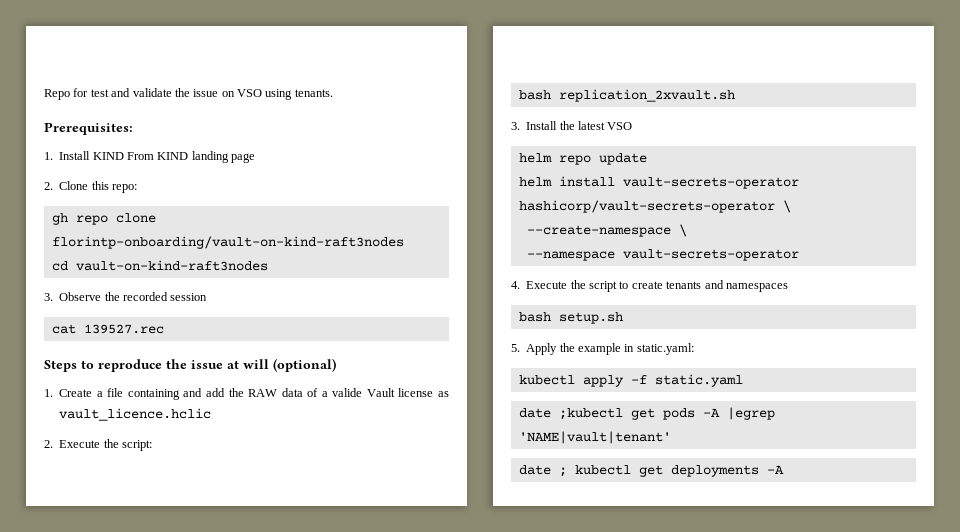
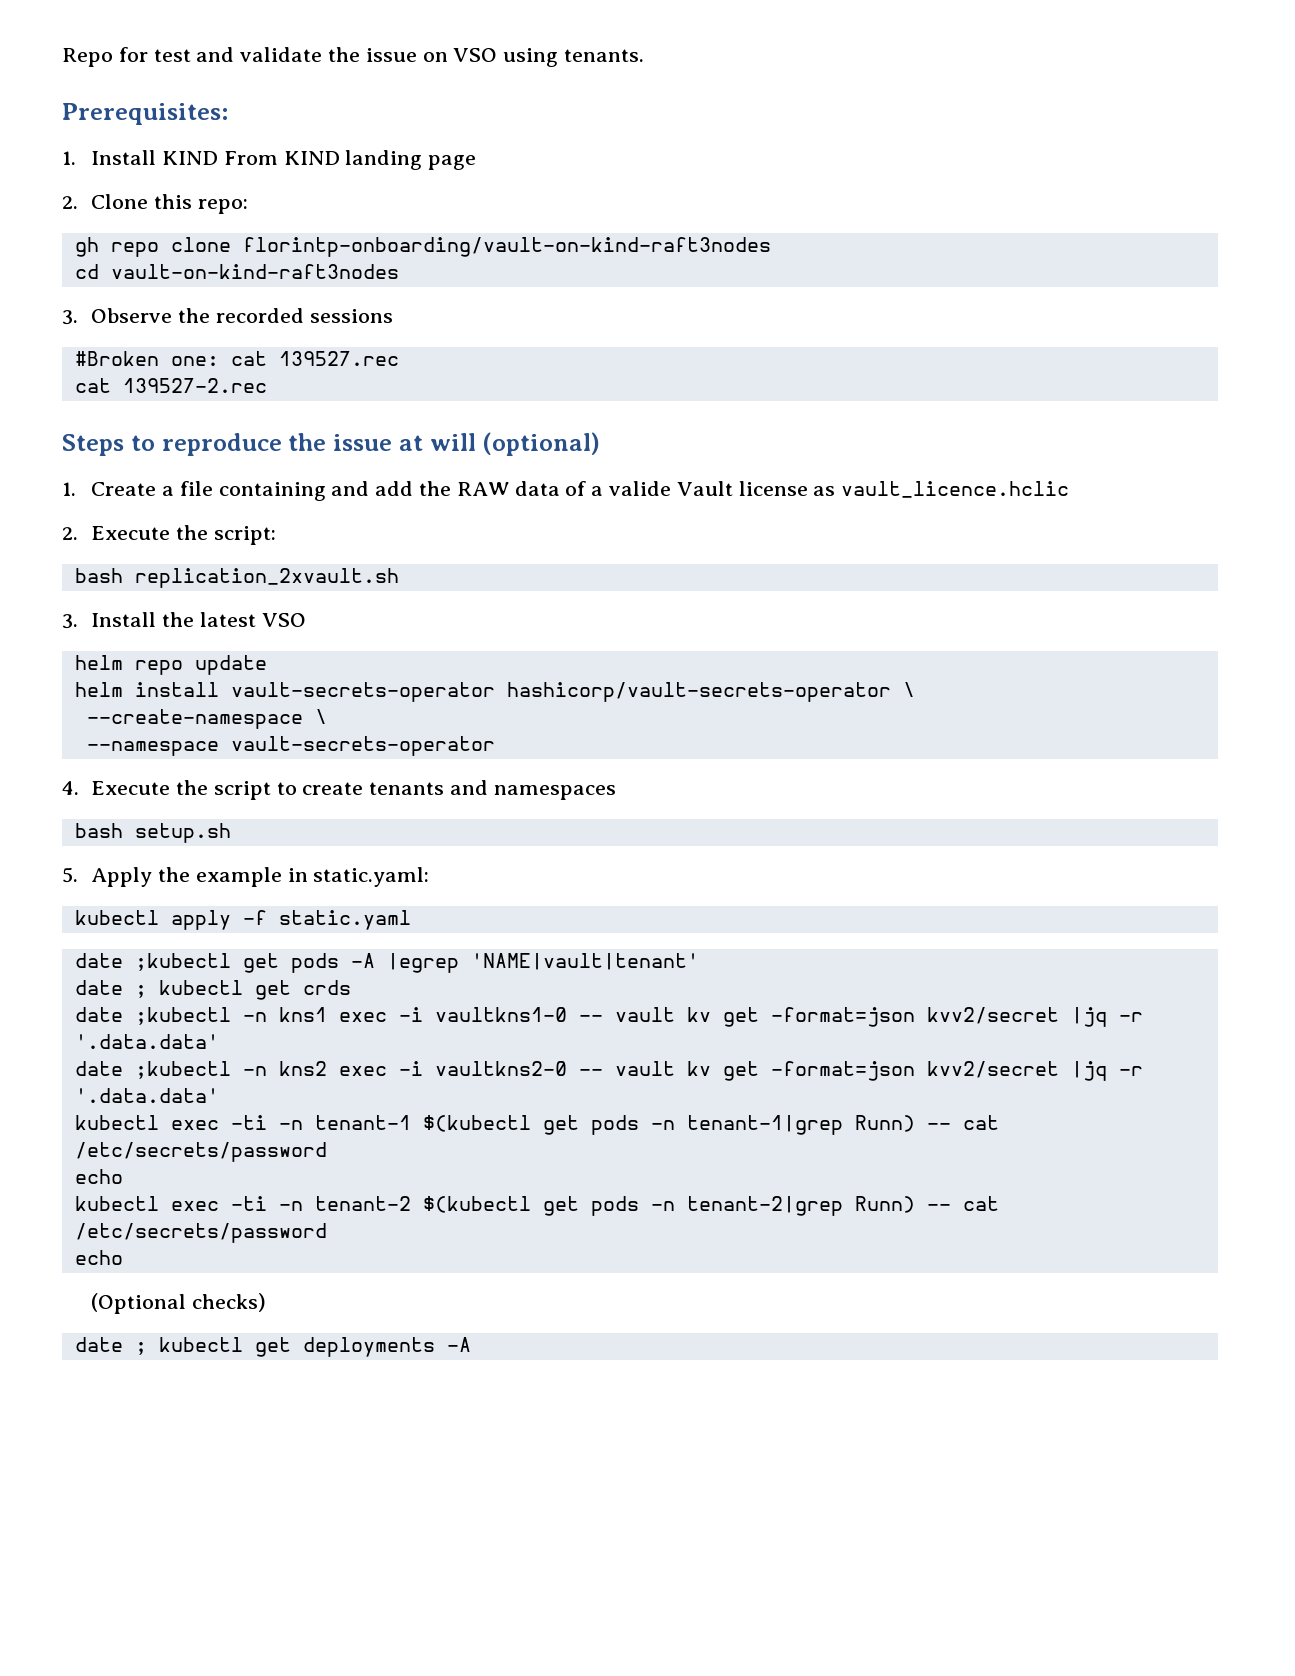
[170,293,208,301] [51,324,164,334] session // cat 139527.rec -> [309,309,393,323] [74,351,399,366] [74,378,267,393] sessions // #Broken one: cat 139527.rec // cat 139527-2.rec
(671, 437) none -> [74,980,351,1000] [74,1007,1143,1027] [74,1034,219,1049] [74,1061,1143,1081] [74,1088,219,1103] [74,1115,999,1135] [74,1142,327,1162] [74,1169,123,1184] [74,1196,999,1216] [74,1223,327,1243] [74,1250,123,1265] [91,1293,267,1314] // date ; kubectl get crds // date ;kubectl -n kns1 exec -i vaultkns1-0 -- vault kv get -format=json kvv2/secret |jq -r '.data.data' // date ;kubectl -n kns2 exec -i vaultkns2-0 -- vault kv get -format=json kvv2/secret |jq -r '.data.data' // kubectl exec -ti -n tenant-1 $(kubectl get pods -n tenant-1|grep Runn) -- cat /etc/secrets/password // echo // kubectl exec -ti -n tenant-2 $(kubectl get pods -n tenant-2|grep Runn) -- cat /etc/secrets/password // echo // (Optional checks)

